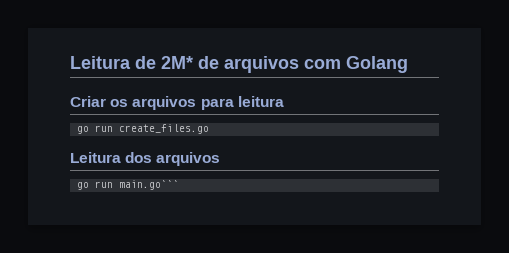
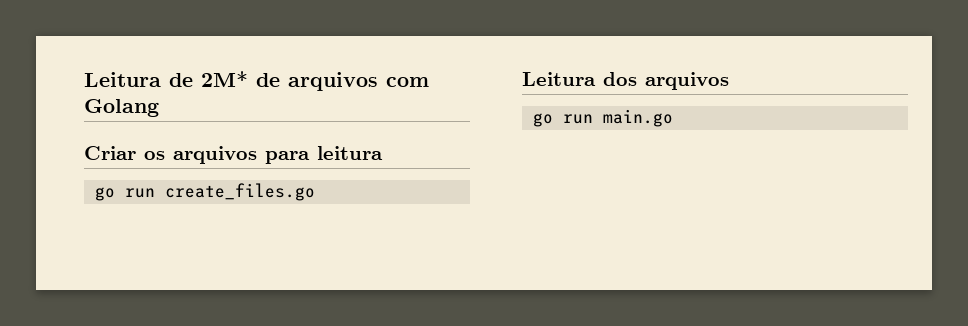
[118,180,179,190] main.go``` -> [602,109,673,127] main.go

